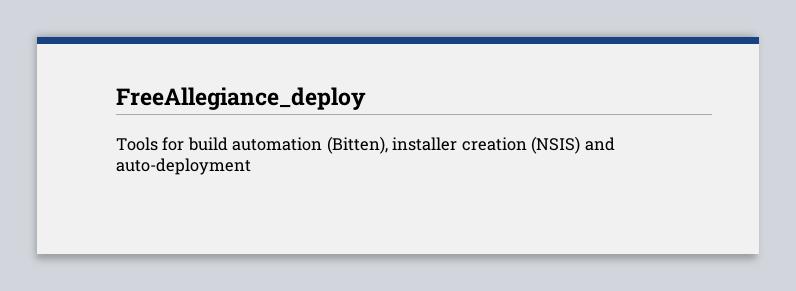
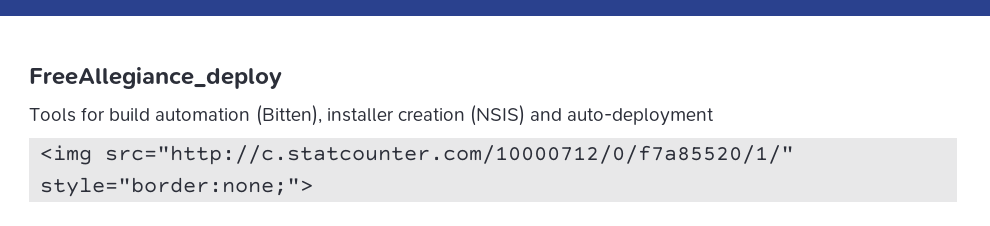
(251, 166) none -> [40,145,795,165] [40,177,314,197] // <img src="http://c.statcounter.com/10000712/0/f7a85520/1/" style="border:none;">

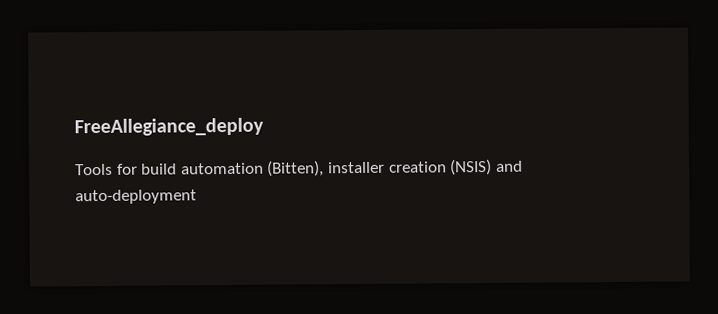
[40,145,795,165] [40,177,314,197] // <img src="http://c.statcounter.com/10000712/0/f7a85520/1/" style="border:none;"> -> (197, 197) none

